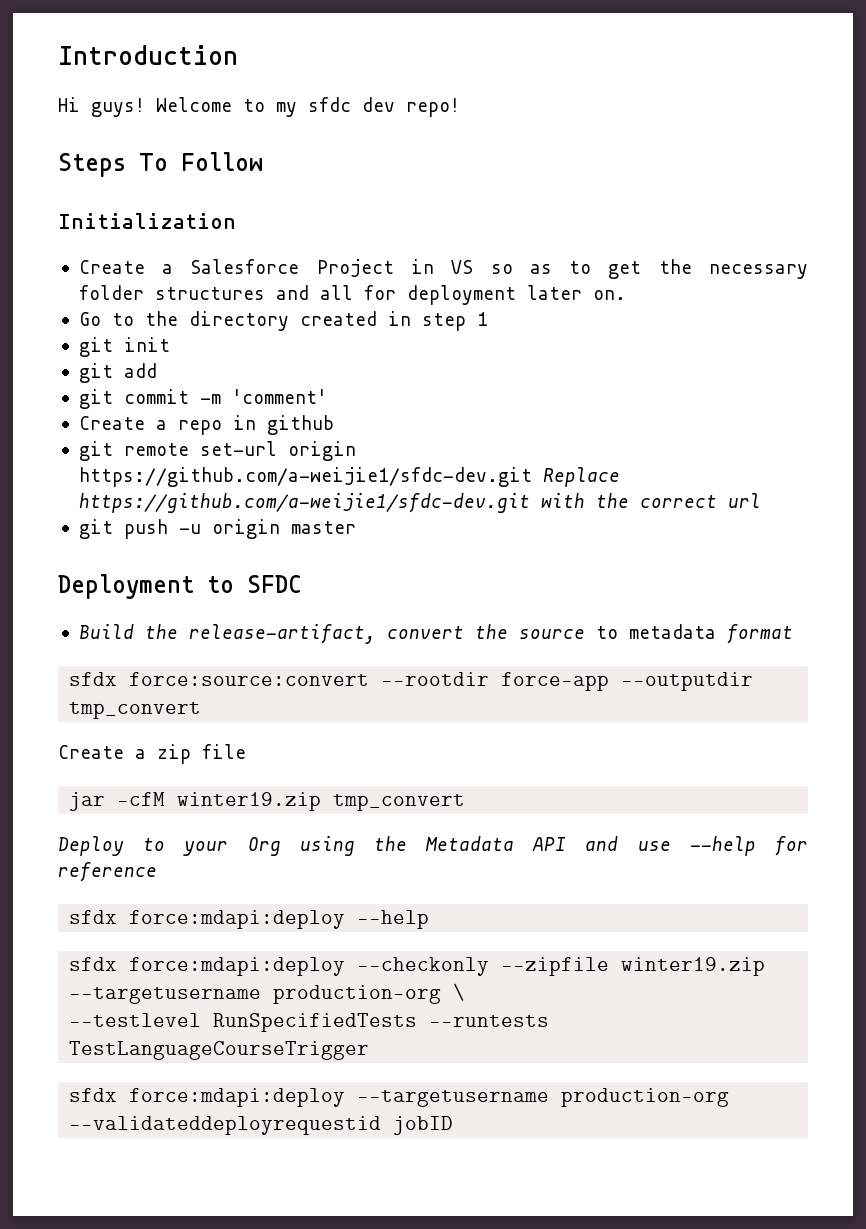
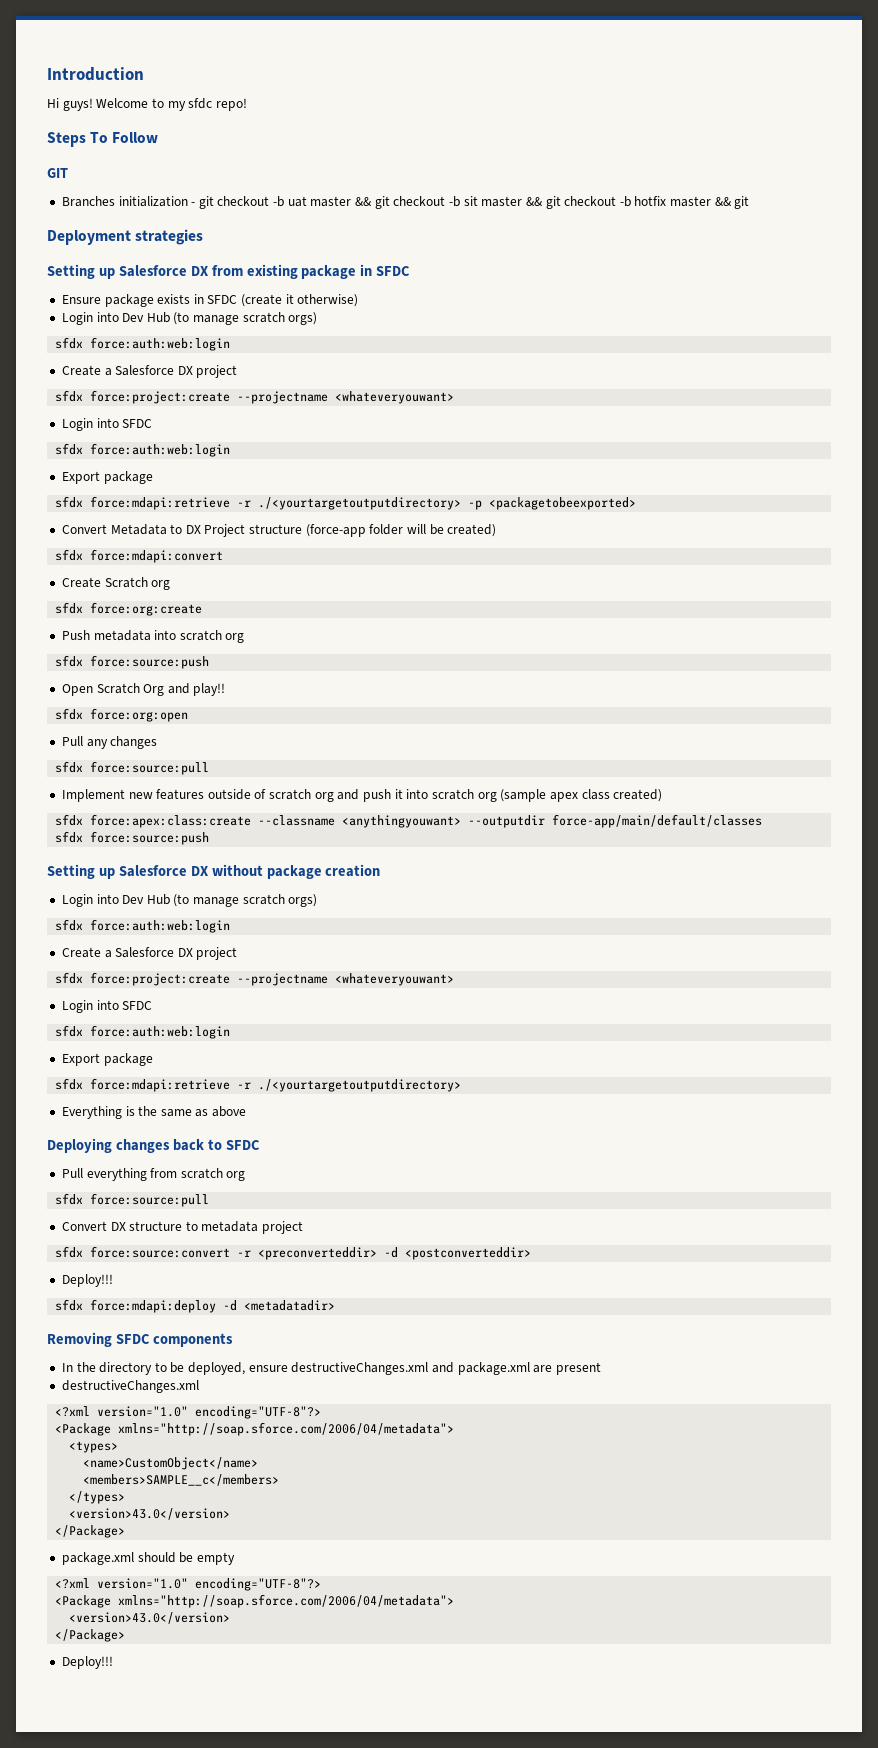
[362,97,395,112] dev -> (213, 103) none
[58,213,236,229] [78,259,808,279] [78,285,626,305] [78,311,488,331] [78,337,170,357] [78,363,157,383] [78,389,327,409] [78,415,334,435] [78,441,356,461] [78,467,620,487] [78,493,761,513] [78,519,356,539] [58,574,302,599] [78,624,585,644] Initialization // Create a Salesforce Project in VS so as to get the necessary folder structures and all for deployment later on. // Go to the directory created in step 1 // git init // git add // git commit -m 'comment' // Create a repo in github // git remote set-url origin https://github.com/a-weijie1/sfdc-dev.git Replace https://github.com/a-weijie1/sfdc-dev.git with the correct url // git push -u origin master // Deployment to SFDC // Build the release-artifact, convert the source -> [47,168,68,178] [61,196,750,209] [47,229,204,245] [47,264,411,279] [61,294,359,307] [61,312,318,325] [55,337,231,351] [61,365,238,378] [55,390,455,404] [61,418,153,431] [55,443,231,457] [61,471,153,484] [55,496,637,510] [61,524,497,537] [55,549,224,563] [61,577,171,590] [55,602,203,616] [61,630,245,643] [55,655,210,669] [61,683,226,696] [55,708,189,722] [61,736,158,749] [55,761,210,775] [61,789,663,802] [55,814,763,828] [55,831,210,845] [47,864,381,879] [61,894,318,907] [55,919,231,933] [61,947,238,960] [55,972,455,986] [61,1000,153,1013] [55,1025,231,1039] [61,1053,153,1066] [55,1078,462,1092] [61,1106,247,1119] [47,1138,260,1153] [61,1168,246,1181] [55,1193,210,1207] [61,1221,183,1231] GIT // Branches initialization - git checkout -b uat master && git checkout -b sit master && git checkout -b hotfix master && git // Deployment strategies // Setting up Salesforce DX from existing package in SFDC // Ensure package exists in SFDC (create it otherwise) // Login into Dev Hub (to manage scratch orgs) // sfdx force:auth:web:login // Create a Salesforce DX project // sfdx force:project:create --projectname <whateveryouwant> // Login into SFDC // sfdx force:auth:web:login // Export package // sfdx force:mdapi:retrieve -r ./<yourtargetoutputdirectory> -p <packagetobeexported> // Convert Metadata to DX Project structure (force-app folder will be created) // sfdx force:mdapi:convert // Create Scratch org // sfdx force:org:create // Push metadata into scratch org // sfdx force:source:push // Open Scratch Org and play!! // sfdx force:org:open // Pull any changes // sfdx force:source:pull // Implement new features outside of scratch org and push it into scratch org (sample apex class created) // sfdx force:apex:class:create --classname <anythingyouwant> --outputdir force-app/main/default/classes // sfdx force:source:push // Setting up Salesforce DX without package creation // Login into Dev Hub (to manage scratch orgs) // sfdx force:auth:web:login // Create a Salesforce DX project // sfdx force:project:create --projectname <whateveryouwant> // Login into SFDC // sfdx force:auth:web:login // Export package // sfdx force:mdapi:retrieve -r ./<yourtargetoutputdirectory> // Everything is the same as above // Deploying changes back to SFDC // Pull everything from scratch org // sfdx force:source:pull // Convert DX structure
[726,624,793,644] format -> [262,1221,304,1234] project
[381,672,754,691] [69,702,202,719] [58,744,246,764] [69,792,466,811] [58,836,808,856] [58,862,157,882] [69,910,430,929] [69,957,766,976] [69,983,466,1004] [69,1013,550,1032] [69,1041,370,1060] [69,1088,730,1107] [69,1116,454,1135] --rootdir force-app --outputdir tmp_convert // Create a zip file // jar -cfM winter19.zip tmp_convert // Deploy to your Org using the Metadata API and use --help for reference // sfdx force:mdapi:deploy --help // sfdx force:mdapi:deploy --checkonly --zipfile winter19.zip --targetusername production-org \ // --testlevel RunSpecifiedTests --runtests TestLanguageCourseTrigger // sfdx force:mdapi:deploy --targetusername production-org --validateddeployrequestid jobID -> [237,1247,532,1260] [61,1274,113,1287] [55,1299,336,1313] [47,1332,233,1347] [61,1362,601,1375] [61,1380,199,1393] [55,1406,322,1419] [55,1422,455,1436] [69,1441,119,1453] [83,1457,259,1470] [83,1474,280,1486] [69,1491,126,1504] [69,1508,231,1520] [55,1525,126,1538] [61,1552,235,1565] [55,1578,322,1591] [55,1594,455,1608] [69,1612,231,1624] [55,1629,126,1642] [61,1656,113,1669] -r <preconverteddir> -d <postconverteddir> // Deploy!!! // sfdx force:mdapi:deploy -d <metadatadir> // Removing SFDC components // In the directory to be deployed, ensure destructiveChanges.xml and package.xml are present // destructiveChanges.xml // <?xml version="1.0" encoding="UTF-8"?> // <Package xmlns="http://soap.sforce.com/2006/04/metadata"> // <types> // <name>CustomObject</name> // <members>SAMPLE__c</members> // </types> // <version>43.0</version> // </Package> // package.xml should be empty // <?xml version="1.0" encoding="UTF-8"?> // <Package xmlns="http://soap.sforce.com/2006/04/metadata"> // <version>43.0</version> // </Package> // Deploy!!!

